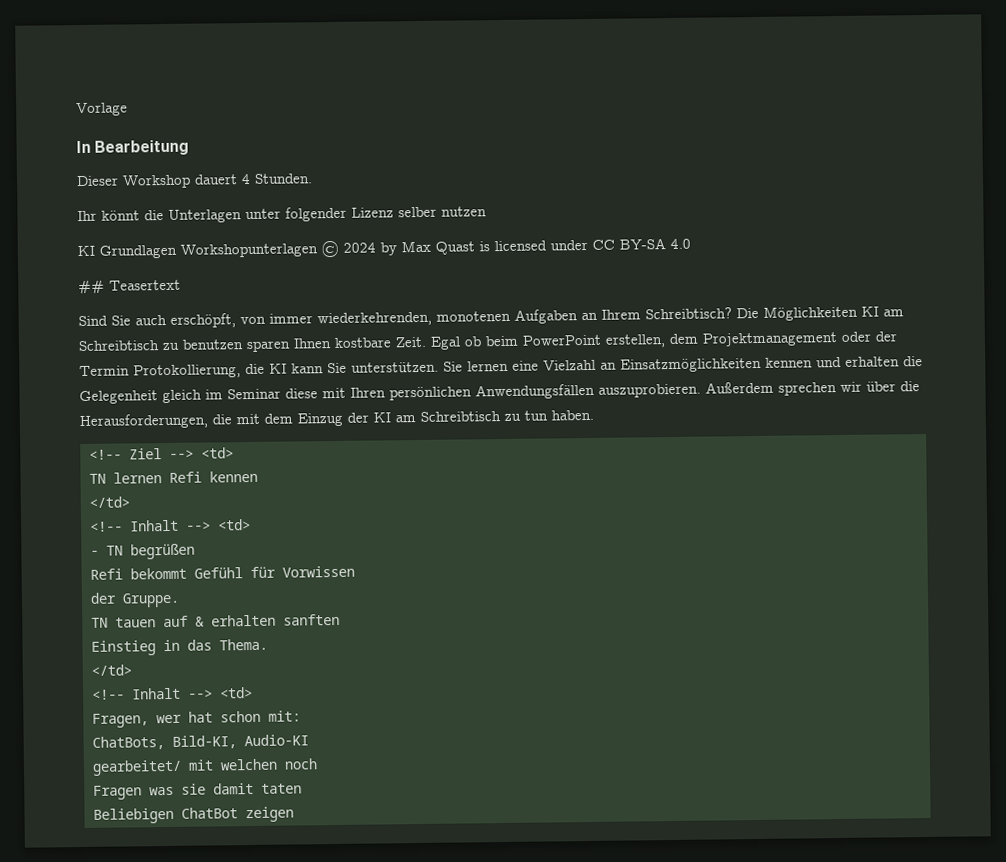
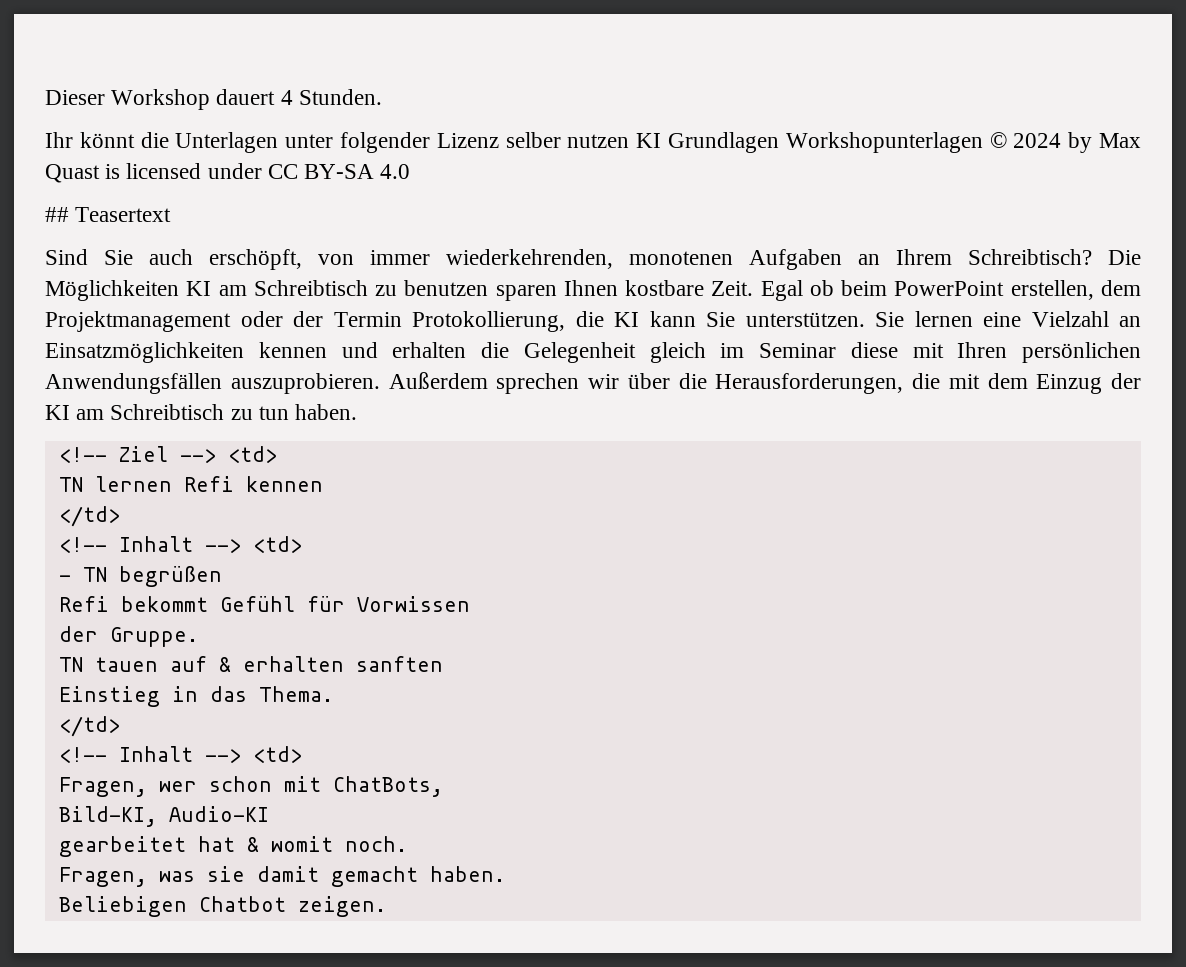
[76,102,128,117] [76,139,190,156] Vorlage // In Bearbeitung // -> (45, 97) none
(487, 211) // -> (630, 141) none
[187,710,301,723] [91,734,309,750] [91,758,318,776] [92,785,142,800] hat schon mit: // ChatBots, Bild-KI, Audio-KI // gearbeitet/ mit welchen noch // Fragen -> [208,776,443,797] [58,806,269,827] [58,836,407,857] [58,867,147,887] schon mit ChatBots, // Bild-KI, Audio-KI // gearbeitet hat & womit noch. // Fragen,
[260,783,302,794] taten -> [330,866,505,887] gemacht haben.
[180,806,294,823] ChatBot zeigen -> [198,896,386,917] Chatbot zeigen.

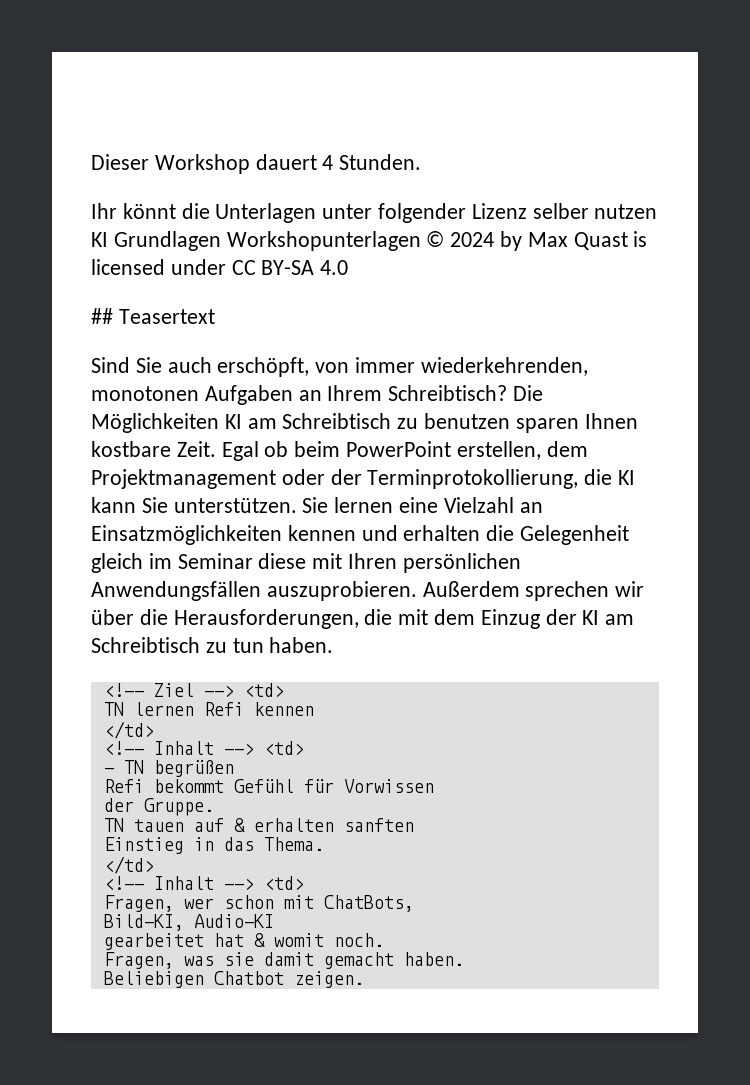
[629,251,733,265] monotenen -> [91,386,199,401] monotonen
[333,311,565,332] Termin Protokollierung, -> [367,469,579,489] Terminprotokollierung,

